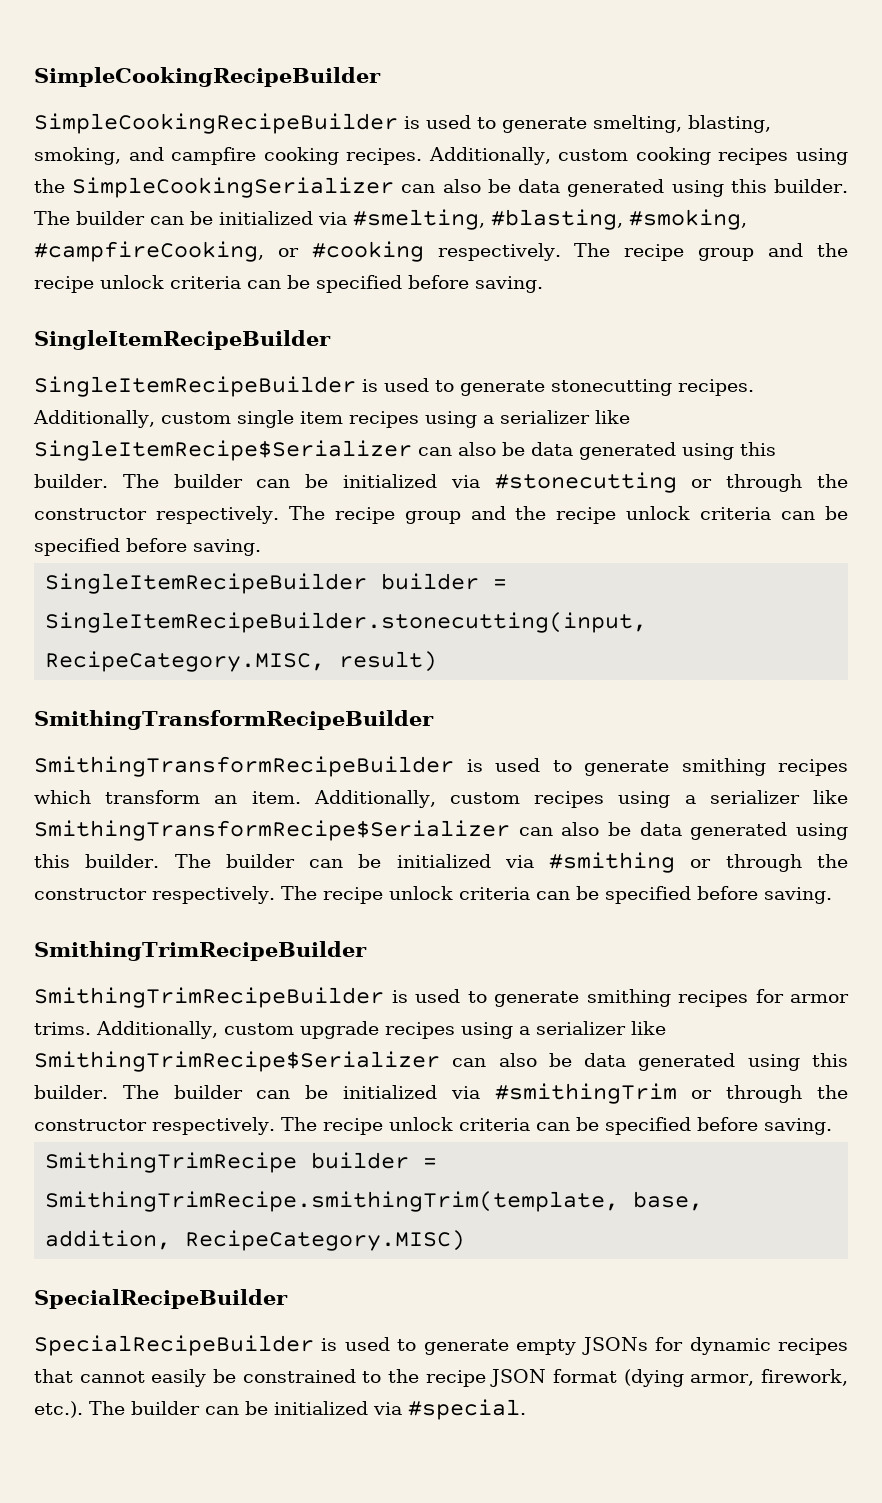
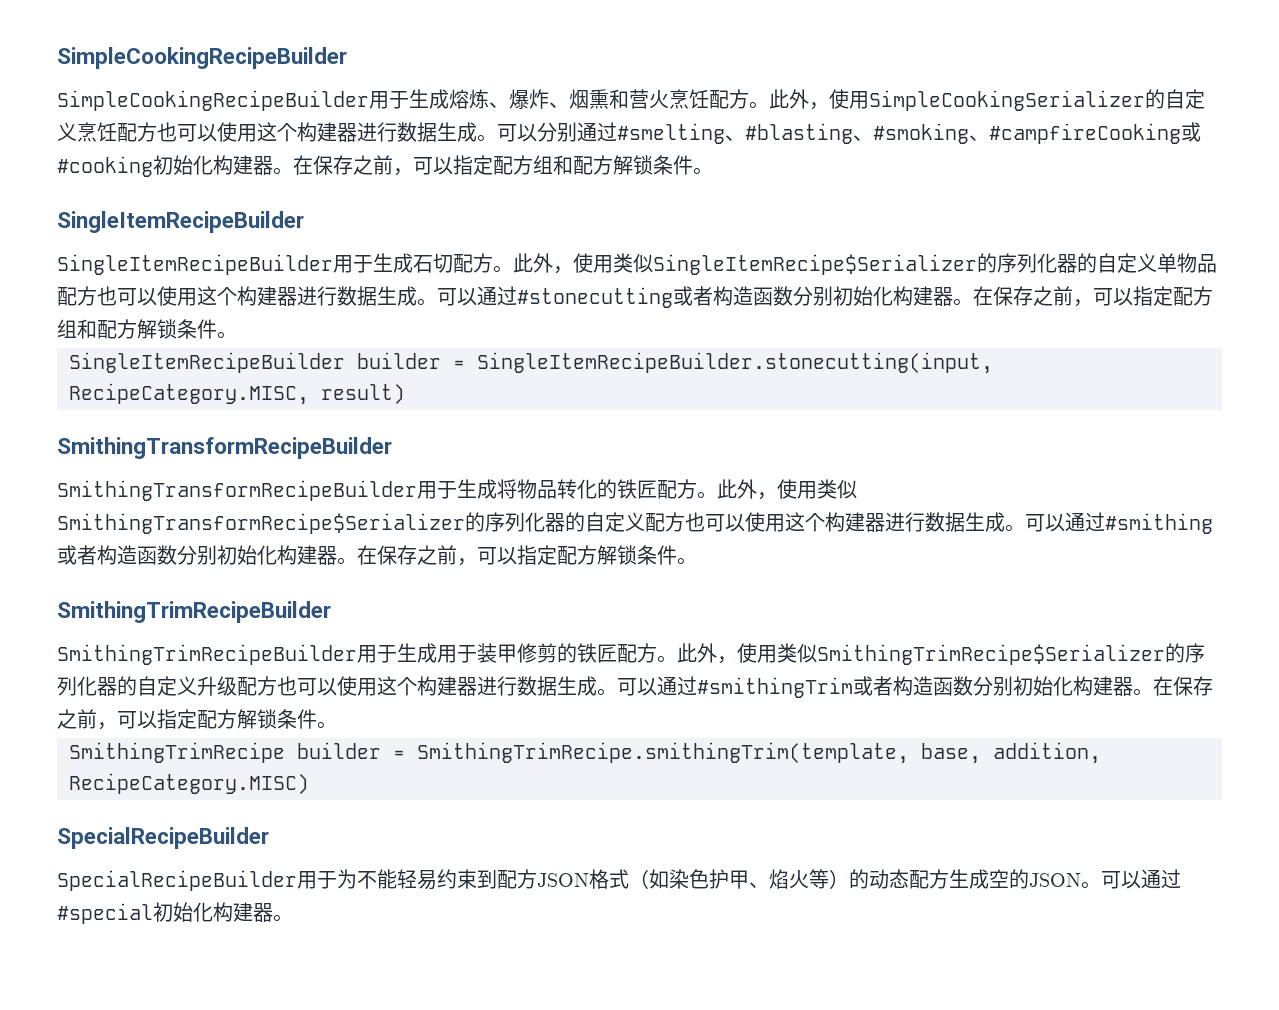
[404,115,771,133] [34,147,849,165] [34,177,849,198] [34,209,747,230] [34,241,848,262] [34,275,543,293] [34,330,331,350] [34,376,754,397] [33,410,630,428] [34,440,776,461] [34,472,849,493] [34,506,849,524] [34,538,261,556] is used to generate smelting, blasting, smoking, and campfire cooking recipes. Additionally, custom cooking recipes using the SimpleCookingSerializer can also be data generated using this builder. The builder can be initialized via #smelting, #blasting, #smoking, #campfireCooking, or #cooking respectively. The recipe group and the recipe unlock criteria can be specified before saving. // SingleItemRecipeBuilder // SingleItemRecipeBuilder is used to generate stonecutting recipes. Additionally, custom single item recipes using a serializer like SingleItemRecipe$Serializer can also be data generated using this builder. The builder can be initialized via #stonecutting or through the constructor respectively. The recipe group and the recipe unlock criteria can be specified before saving. -> [369,89,1205,111] [57,122,1201,144] [57,155,713,177] [57,211,304,233] [57,253,1217,275] [57,286,1213,308] [57,319,237,339] 用于生成熔炼、爆炸、烟熏和营火烹饪配方。此外，使用SimpleCookingSerializer的自定义烹饪配方也可以使用这个构建器进行数据生成。可以分别通过#smelting、#blasting、#smoking、#campfireCooking或#cooking初始化构建器。在保存之前，可以指定配方组和配方解锁条件。 // SingleItemRecipeBuilder // SingleItemRecipeBuilder用于生成石切配方。此外，使用类似SingleItemRecipe$Serializer的序列化器的自定义单物品配方也可以使用这个构建器进行数据生成。可以通过#stonecutting或者构造函数分别初始化构建器。在保存之前，可以指定配方组和配方解锁条件。
[466,758,848,776] [34,790,848,808] [34,820,848,841] [34,852,848,873] [34,886,832,904] [34,941,367,961] [34,987,849,1008] [34,1021,666,1039] [34,1051,849,1072] [34,1083,849,1104] [34,1117,832,1135] is used to generate smithing recipes which transform an item. Additionally, custom recipes using a serializer like SmithingTransformRecipe$Serializer can also be data generated using this builder. The builder can be initialized via #smithing or through the constructor respectively. The recipe unlock criteria can be specified before saving. // SmithingTrimRecipeBuilder // SmithingTrimRecipeBuilder is used to generate smithing recipes for armor trims. Additionally, custom upgrade recipes using a serializer like SmithingTrimRecipe$Serializer can also be data generated using this builder. The builder can be initialized via #smithingTrim or through the constructor respectively. The recipe unlock criteria can be specified before saving. -> [417,479,857,500] [57,512,1213,534] [57,545,697,566] [57,601,331,623] [57,643,1205,665] [57,676,1213,698] [57,709,337,730] 用于生成将物品转化的铁匠配方。此外，使用类似SmithingTransformRecipe$Serializer的序列化器的自定义配方也可以使用这个构建器进行数据生成。可以通过#smithing或者构造函数分别初始化构建器。在保存之前，可以指定配方解锁条件。 // SmithingTrimRecipeBuilder // SmithingTrimRecipeBuilder用于生成用于装甲修剪的铁匠配方。此外，使用类似SmithingTrimRecipe$Serializer的序列化器的自定义升级配方也可以使用这个构建器进行数据生成。可以通过#smithingTrim或者构造函数分别初始化构建器。在保存之前，可以指定配方解锁条件。
[321,1337,849,1355] [34,1369,849,1387] [34,1399,526,1420] is used to generate empty JSONs for dynamic recipes that cannot easily be constrained to the recipe JSON format (dying armor, firework, etc.). The builder can be initialized via #special. -> [297,869,1181,890] [57,902,293,924] 用于为不能轻易约束到配方JSON格式（如染色护甲、焰火等）的动态配方生成空的JSON。可以通过#special初始化构建器。

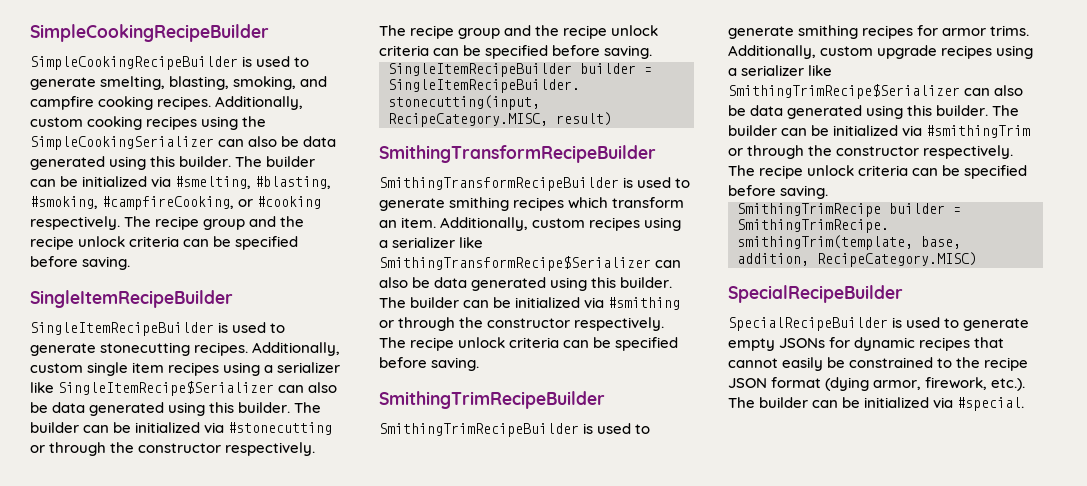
[369,89,1205,111] [57,122,1201,144] [57,155,713,177] [57,211,304,233] [57,253,1217,275] [57,286,1213,308] [57,319,237,339] 用于生成熔炼、爆炸、烟熏和营火烹饪配方。此外，使用SimpleCookingSerializer的自定义烹饪配方也可以使用这个构建器进行数据生成。可以分别通过#smelting、#blasting、#smoking、#campfireCooking或#cooking初始化构建器。在保存之前，可以指定配方组和配方解锁条件。 // SingleItemRecipeBuilder // SingleItemRecipeBuilder用于生成石切配方。此外，使用类似SingleItemRecipe$Serializer的序列化器的自定义单物品配方也可以使用这个构建器进行数据生成。可以通过#stonecutting或者构造函数分别初始化构建器。在保存之前，可以指定配方组和配方解锁条件。 -> [242,56,310,67] [30,76,328,90] [30,96,304,110] [30,116,267,130] [30,136,337,150] [30,156,316,170] [30,176,332,189] [30,196,322,210] [30,216,305,230] [30,236,299,250] [30,256,131,270] [30,290,233,308] [30,322,286,336] [30,342,341,356] [30,362,341,376] [30,381,338,396] [30,402,322,416] [30,422,333,435] [30,442,316,456] [379,25,659,39] [379,45,653,59] is used to generate smelting, blasting, smoking, and campfire cooking recipes. Additionally, custom cooking recipes using the SimpleCookingSerializer can also be data generated using this builder. The builder can be initialized via #smelting, #blasting, #smoking, #campfireCooking, or #cooking respectively. The recipe group and the recipe unlock criteria can be specified before saving. // SingleItemRecipeBuilder // SingleItemRecipeBuilder is used to generate stonecutting recipes. Additionally, custom single item recipes using a serializer like SingleItemRecipe$Serializer can also be data generated using this builder. The builder can be initialized via #stonecutting or through the constructor respectively. The recipe group and the recipe unlock criteria can be specified before saving.
[417,479,857,500] [57,512,1213,534] [57,545,697,566] [57,601,331,623] [57,643,1205,665] [57,676,1213,698] [57,709,337,730] 用于生成将物品转化的铁匠配方。此外，使用类似SmithingTransformRecipe$Serializer的序列化器的自定义配方也可以使用这个构建器进行数据生成。可以通过#smithing或者构造函数分别初始化构建器。在保存之前，可以指定配方解锁条件。 // SmithingTrimRecipeBuilder // SmithingTrimRecipeBuilder用于生成用于装甲修剪的铁匠配方。此外，使用类似SmithingTrimRecipe$Serializer的序列化器的自定义升级配方也可以使用这个构建器进行数据生成。可以通过#smithingTrim或者构造函数分别初始化构建器。在保存之前，可以指定配方解锁条件。 -> [623,177,691,188] [379,197,685,211] [379,217,682,231] [379,237,484,248] [379,256,682,271] [379,277,673,291] [379,297,681,310] [379,317,665,331] [379,337,679,351] [379,357,480,371] [379,391,605,409] [379,423,651,437] [728,25,1030,39] [728,45,1034,59] [728,65,833,76] [728,84,1024,99] [728,105,1020,119] [728,125,1031,138] [728,145,1014,159] [728,165,1028,179] [728,185,829,199] is used to generate smithing recipes which transform an item. Additionally, custom recipes using a serializer like SmithingTransformRecipe$Serializer can also be data generated using this builder. The builder can be initialized via #smithing or through the constructor respectively. The recipe unlock criteria can be specified before saving. // SmithingTrimRecipeBuilder // SmithingTrimRecipeBuilder is used to generate smithing recipes for armor trims. Additionally, custom upgrade recipes using a serializer like SmithingTrimRecipe$Serializer can also be data generated using this builder. The builder can be initialized via #smithingTrim or through the constructor respectively. The recipe unlock criteria can be specified before saving.
[297,869,1181,890] [57,902,293,924] 用于为不能轻易约束到配方JSON格式（如染色护甲、焰火等）的动态配方生成空的JSON。可以通过#special初始化构建器。 -> [892,317,1030,331] [728,337,1005,351] [728,357,1029,371] [728,377,1026,391] [728,397,1025,411] is used to generate empty JSONs for dynamic recipes that cannot easily be constrained to the recipe JSON format (dying armor, firework, etc.). The builder can be initialized via #special.

